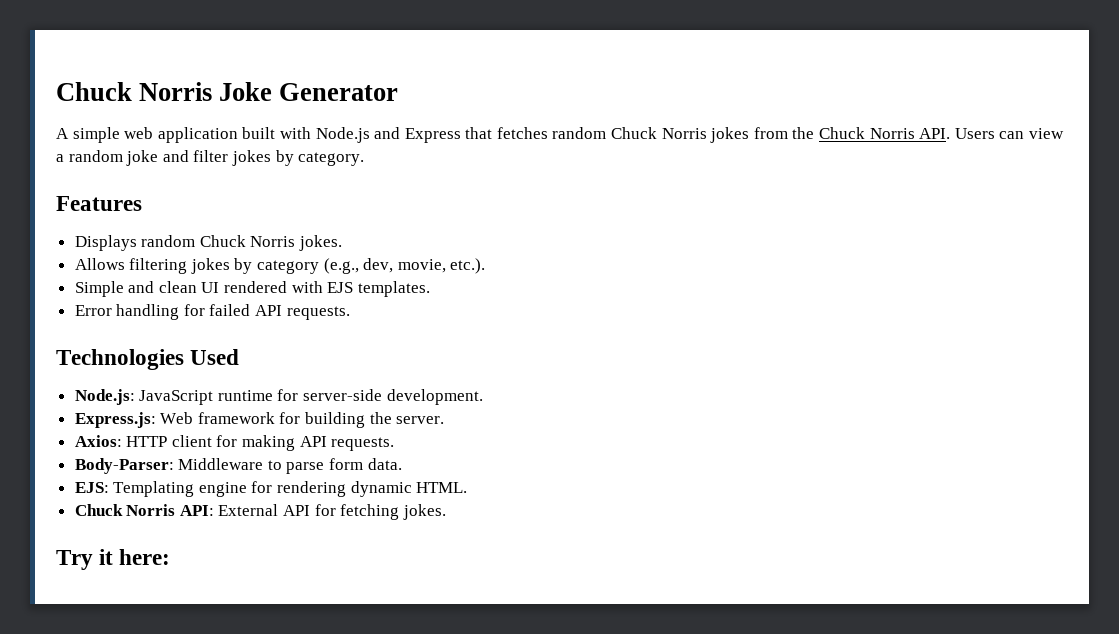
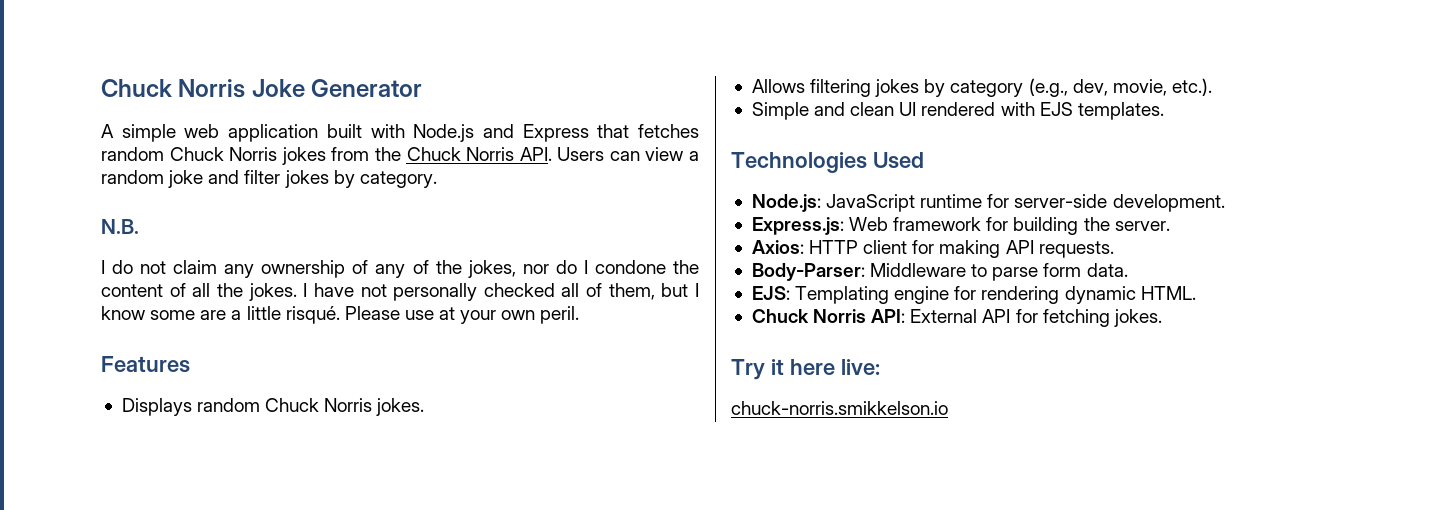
(365, 159) none -> [101,219,139,234] [101,260,699,278] [101,283,699,301] [101,306,580,324] // N.B. // I do not claim any ownership of any of the jokes, nor do I condone the content of all the jokes. I have not personally checked all of them, but I know some are a little risqué. Please use at your own peril.
[74,304,350,320] // Error handling for failed API requests. -> (1164, 111) none
[119,549,171,565] here: -> [789,359,880,375] [731,401,948,415] here live: // chuck-norris.smikkelson.io

